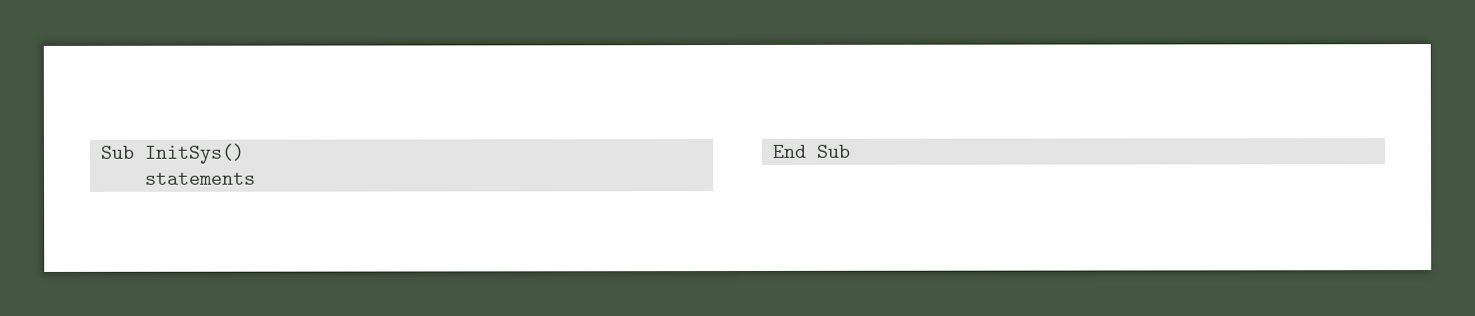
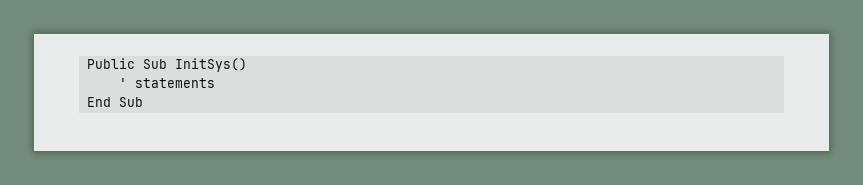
(100, 152) none -> [87,58,136,69] Public
(246, 153) none -> [119,78,128,88] '

